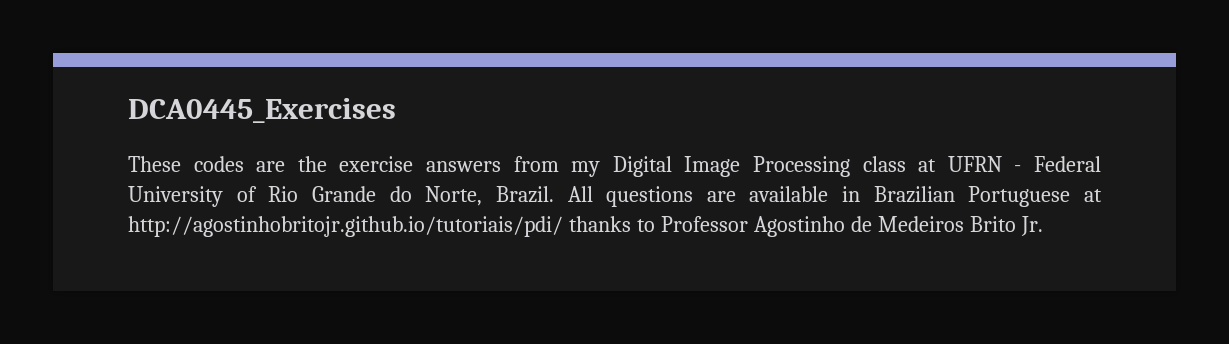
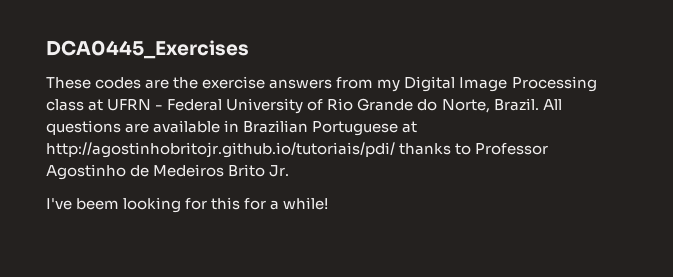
(1043, 226) none -> [46,197,329,213] // I've beem looking for this for a while!

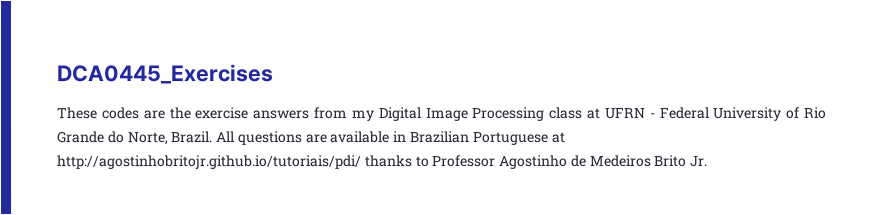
[46,197,329,213] // I've beem looking for this for a while! -> (709, 161) none

